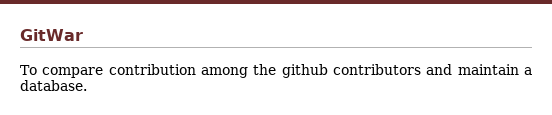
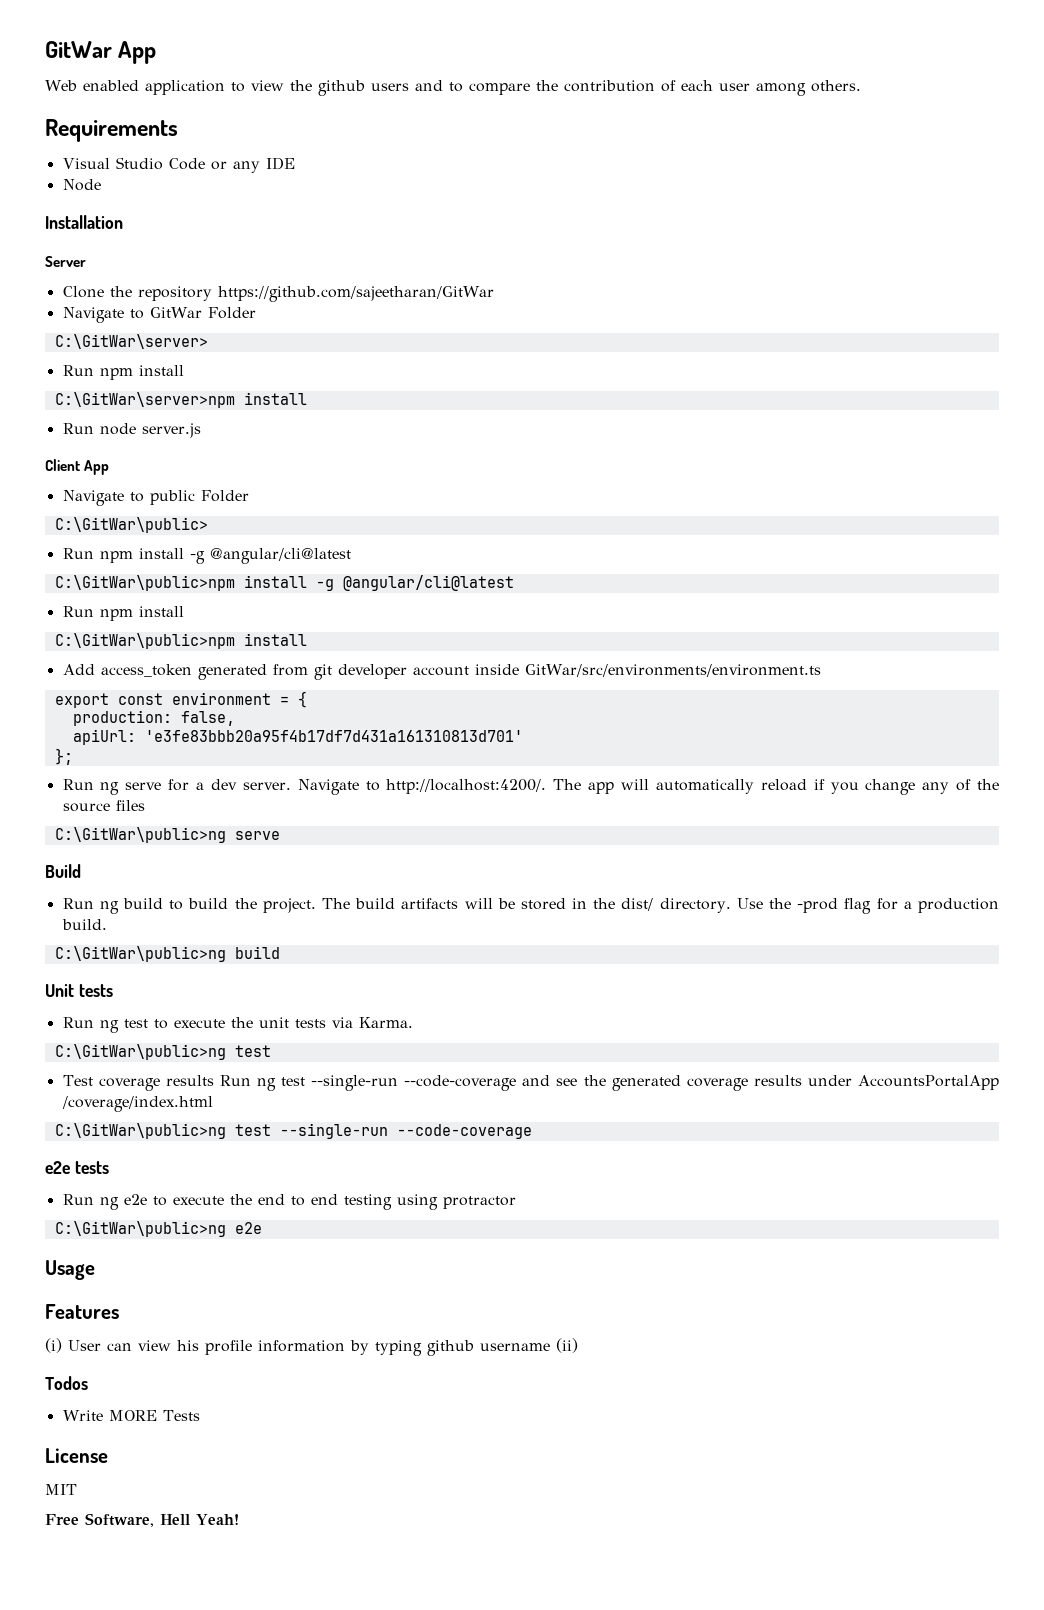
[20,29,83,41] [20,64,533,78] [20,80,87,91] GitWar // To compare contribution among the github contributors and maintain a database. -> [45,41,157,64] [45,80,861,96] [45,119,178,142] [62,157,295,173] [62,179,101,191] [45,215,123,229] [45,256,86,267] [62,286,494,302] [62,307,256,323] [54,334,208,349] [62,365,184,380] [54,392,307,408] [62,423,201,438] [45,459,110,475] [62,490,249,506] [54,517,208,533] [62,548,351,564] [54,575,514,591] [62,606,184,621] [54,633,307,649] [62,664,821,680] [54,691,307,708] [72,710,235,726] [72,729,523,745] [54,748,73,765] [62,779,1000,795] [62,800,145,812] [54,827,280,843] [45,864,81,878] [62,898,1000,914] [61,919,107,930] [54,946,280,962] [45,984,113,997] [62,1017,413,1033] [54,1044,271,1060] [62,1075,1000,1091] [61,1096,213,1112] [54,1123,532,1139] [45,1161,109,1174] [62,1194,516,1210] [54,1221,262,1237] [45,1260,95,1280] [45,1304,119,1319] [45,1338,578,1356] [45,1376,88,1390] [62,1410,200,1421] [45,1448,108,1463] [45,1484,77,1495] [45,1513,239,1527] GitWar App // Web enabled application to view the github users and to compare the contribution of each user among others. // Requirements // Visual Studio Code or any IDE // Node // Installation // Server // Clone the repository https://github.com/sajeetharan/GitWar // Navigate to GitWar Folder // C:\GitWar\server> // Run npm install // C:\GitWar\server>npm install // Run node server.js // Client App // Navigate to public Folder // C:\GitWar\public> // Run npm install -g @angular/cli@latest // C:\GitWar\public>npm install -g @angular/cli@latest // Run npm install // C:\GitWar\public>npm install // Add access_token generated from git developer account inside GitWar/src/environments/environment.ts // export const environment = { // production: false, // apiUrl: 'e3fe83bbb20a95f4b17df7d431a161310813d701' // }; // Run ng serve for a dev server. Navigate to http://localhost:4200/. The app will automatically reload if you change any of the source files // C:\GitWar\public>ng serve // Build // Run ng build to build the project. The build artifacts will be stored in the dist/ directory. Use the -prod flag for a production build. // C:\GitWar\public>ng build // Unit tests // Run ng test to execute the unit tests via Karma. // C:\GitWar\public>ng test // Test coverage results Run ng test --single-run --code-coverage and see the generated coverage results under AccountsPortalApp /coverage/index.html // C:\GitWar\public>ng test --single-run --code-coverage // e2e tests // Run ng e2e to execute the end to end testing using protractor // C:\GitWar\public>ng e2e // Usage // Features // (i) User can view his profile information by typing github username (ii) // Todos // Write MORE Tests // License // MIT // Free Software, Hell Yeah!

